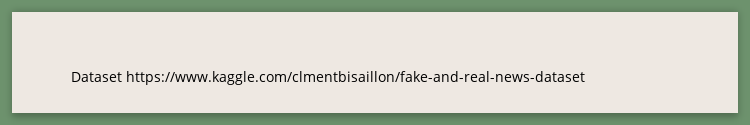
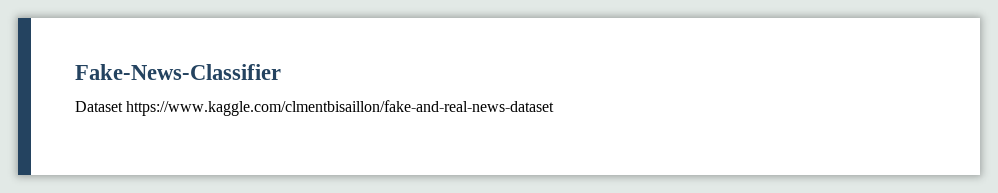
(71, 77) none -> [75,64,281,80] Fake-News-Classifier //

